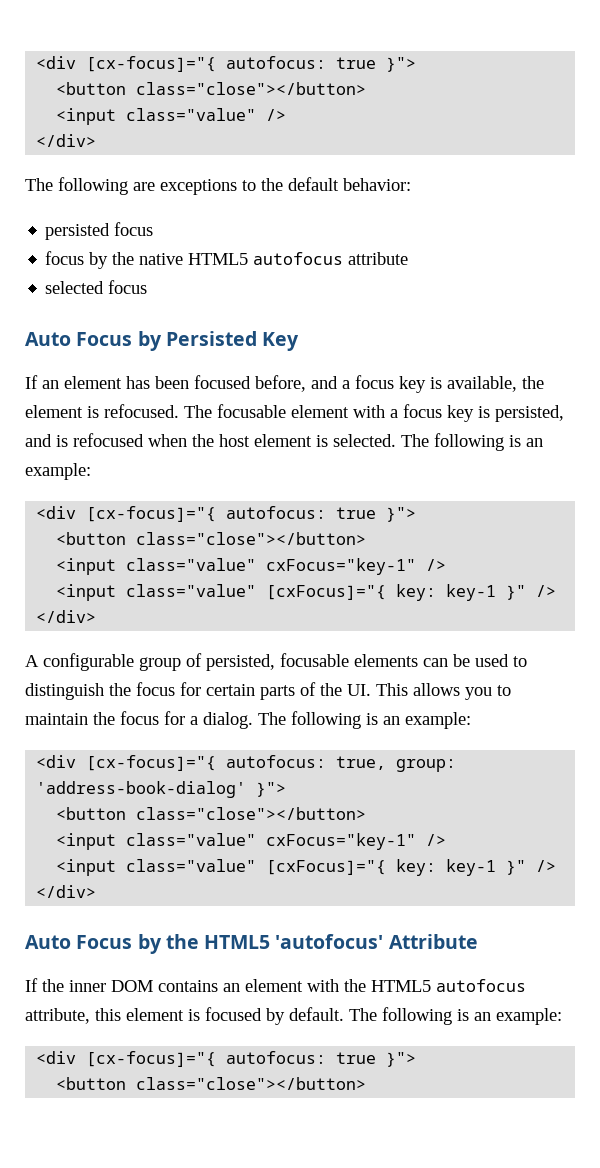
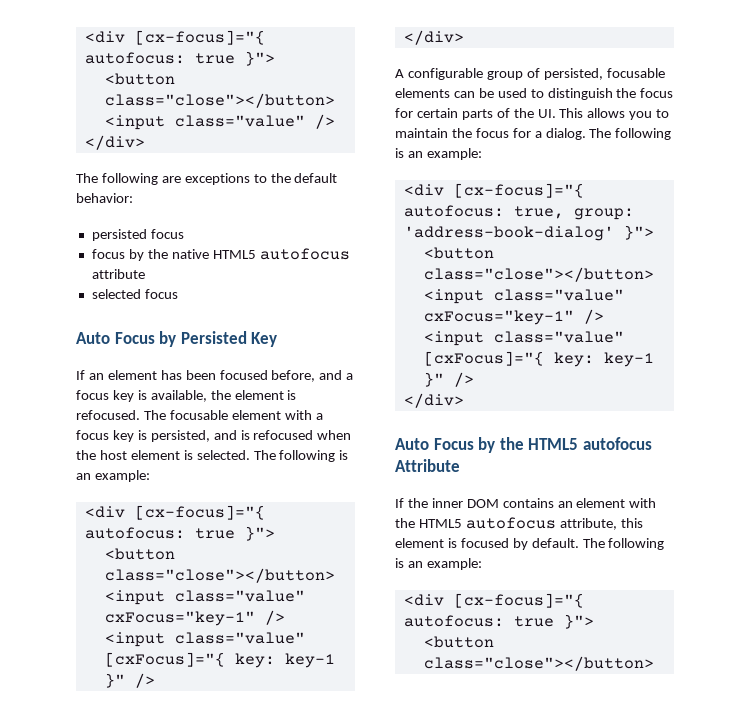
[275,934,384,949] 'autofocus' -> [582,437,652,450] autofocus

